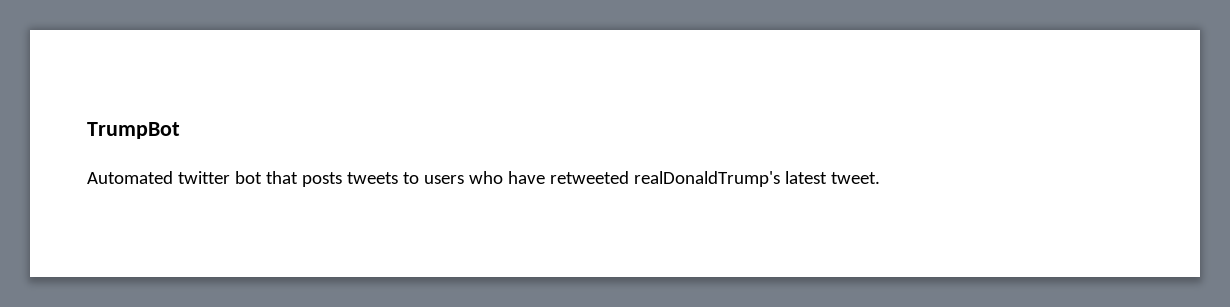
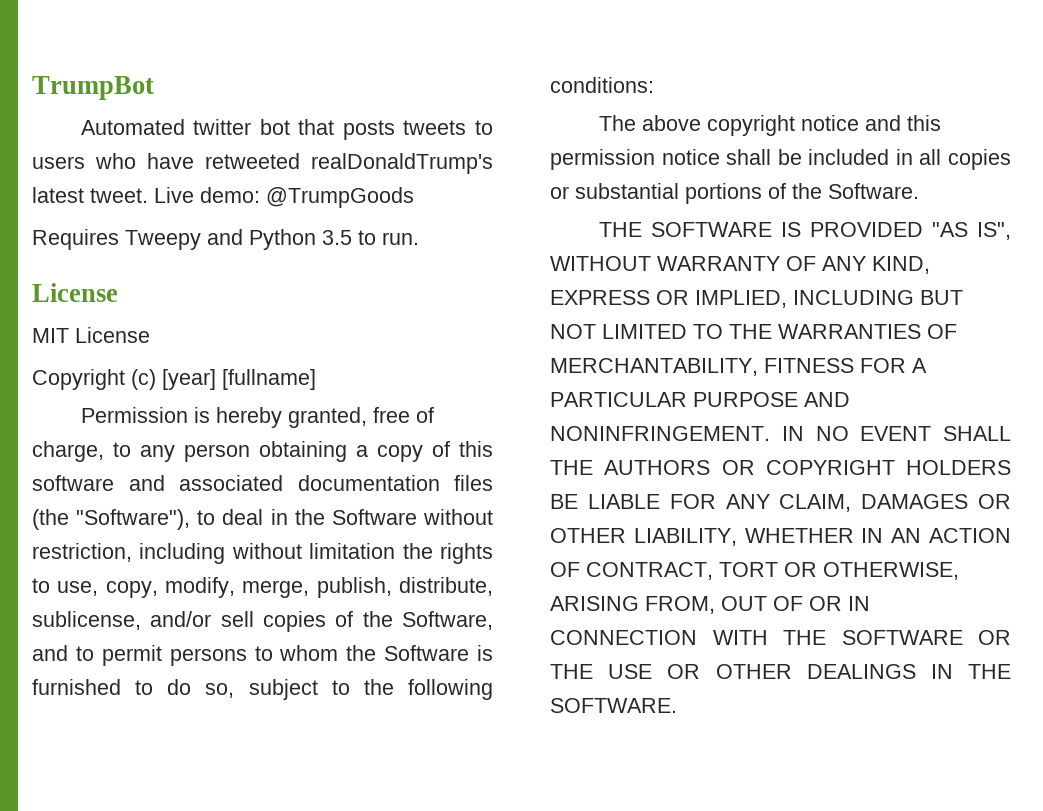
(880, 178) none -> [154,187,414,208] [32,229,419,250] [32,283,118,302] [32,327,150,343] [32,369,316,390] [80,407,434,428] [32,441,493,462] [32,475,493,491] [32,509,494,530] [32,543,493,564] [32,577,493,598] [32,611,493,632] [32,645,493,666] [32,679,494,700] [550,77,654,93] [598,115,941,136] [550,149,1011,170] [550,183,919,204] [598,222,1011,240] [550,256,930,274] [550,290,963,308] [550,324,957,339] [550,358,927,376] [550,392,850,407] [550,426,1011,441] [550,460,1011,475] [550,494,1011,512] [550,528,1011,546] [550,562,959,580] [550,596,870,614] [550,630,1011,645] [550,664,1011,679] [550,698,677,713] Live demo: @TrumpGoods // Requires Tweepy and Python 3.5 to run. // License // MIT License // Copyright (c) [year] [fullname] // Permission is hereby granted, free of charge, to any person obtaining a copy of this software and associated documentation files (the "Software"), to deal in the Software without restriction, including without limitation the rights to use, copy, modify, merge, publish, distribute, sublicense, and/or sell copies of the Software, and to permit persons to whom the Software is furnished to do so, subject to the following conditions: // The above copyright notice and this permission notice shall be included in all copies or substantial portions of the Software. // THE SOFTWARE IS PROVIDED "AS IS", WITHOUT WARRANTY OF ANY KIND, EXPRESS OR IMPLIED, INCLUDING BUT NOT LIMITED TO THE WARRANTIES OF MERCHANTABILITY, FITNESS FOR A PARTICULAR PURPOSE AND NONINFRINGEMENT. IN NO EVENT SHALL THE AUTHORS OR COPYRIGHT HOLDERS BE LIABLE FOR ANY CLAIM, DAMAGES OR OTHER LIABILITY, WHETHER IN AN ACTION OF CONTRACT, TORT OR OTHERWISE, ARISING FROM, OUT OF OR IN CONNECTION WITH THE SOFTWARE OR THE USE OR OTHER DEALINGS IN THE SOFTWARE.

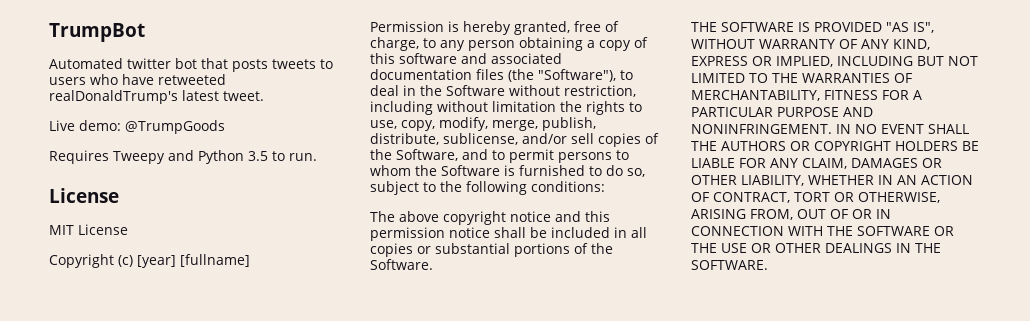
(148, 195) none -> (264, 96) //

